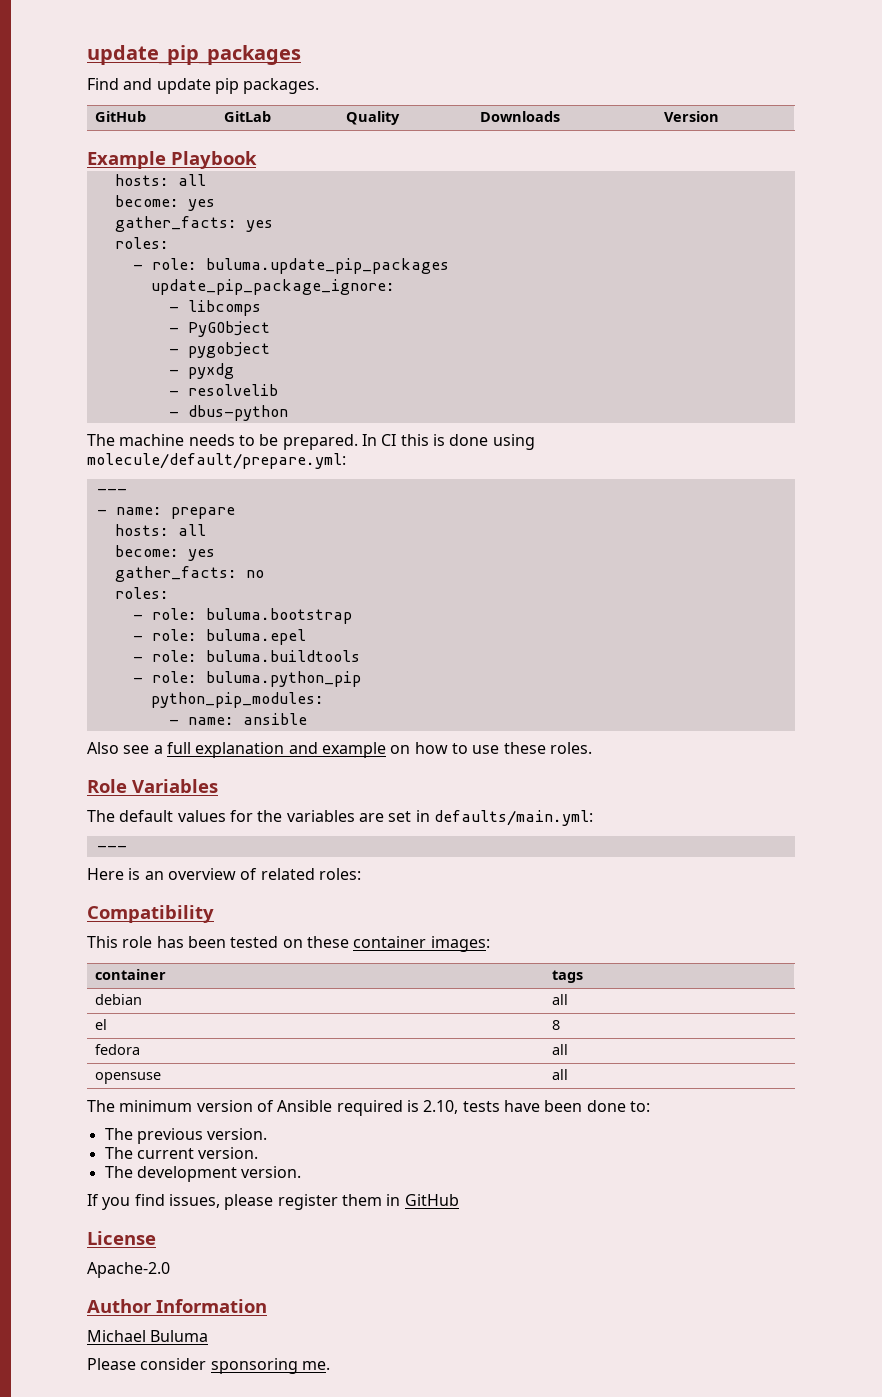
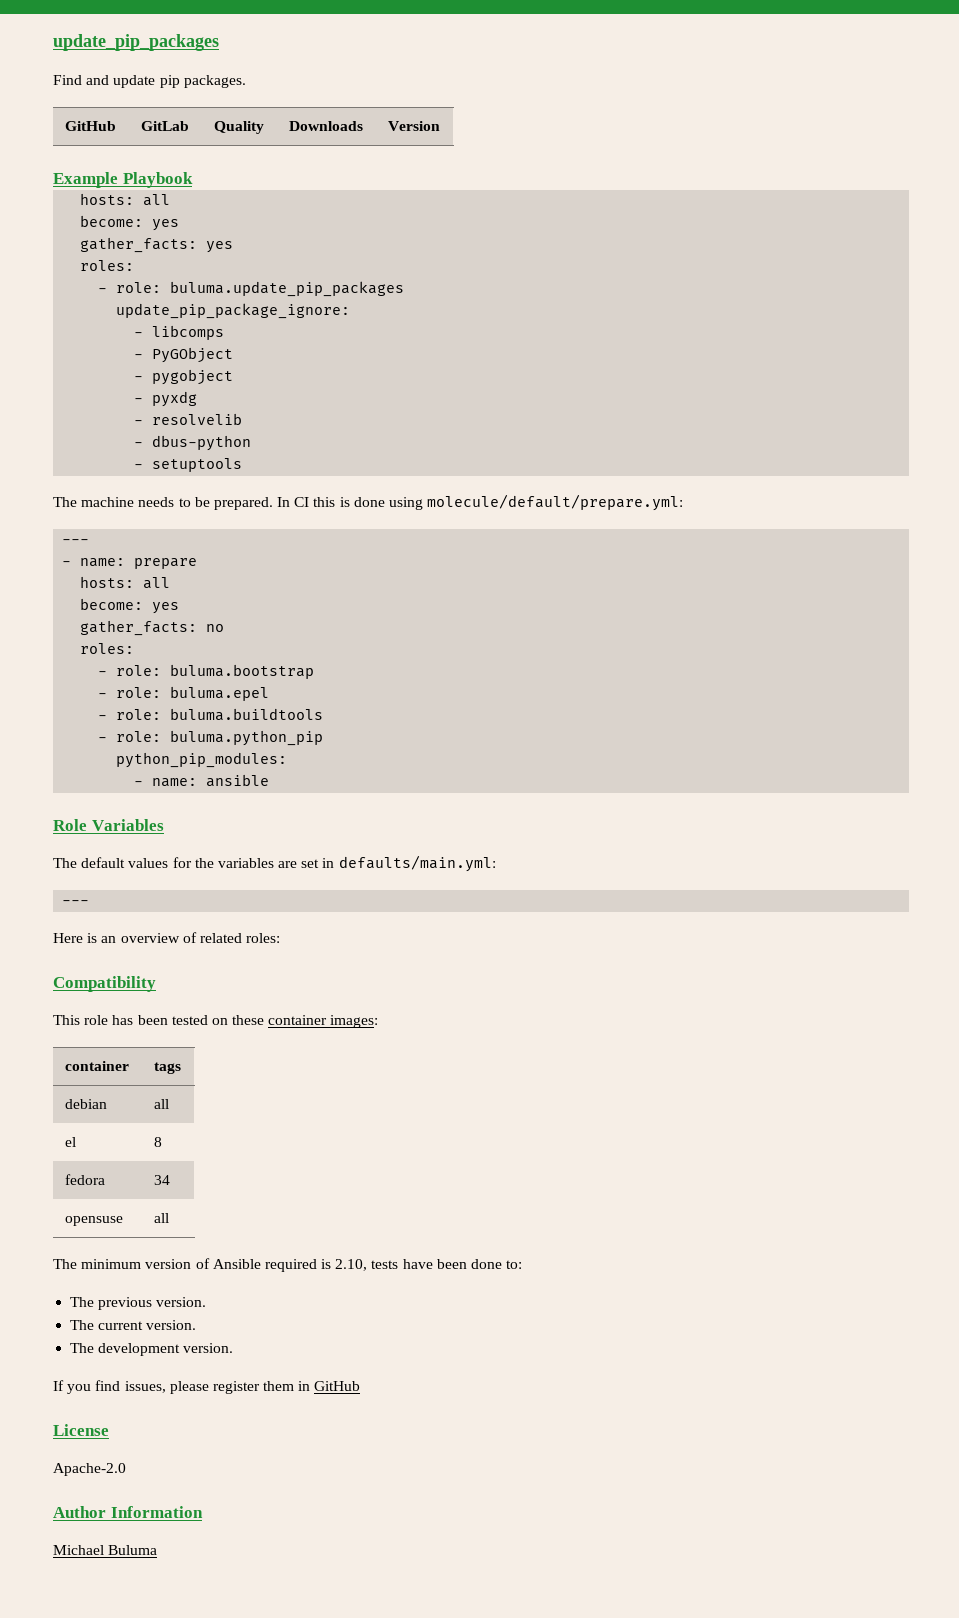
(288, 413) none -> [134,458,243,472] // - setuptools
[87,742,592,758] // Also see a full explanation and example on how to use these roles. -> (270, 780) none
[552,1044,569,1055] all -> [154,1175,171,1185] 34
[87,1358,330,1374] // Please consider sponsoring me. -> (158, 1550) none

